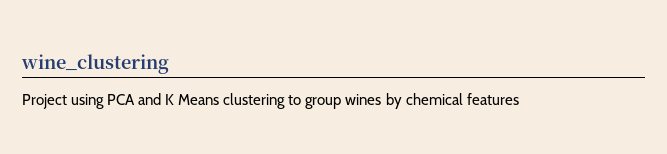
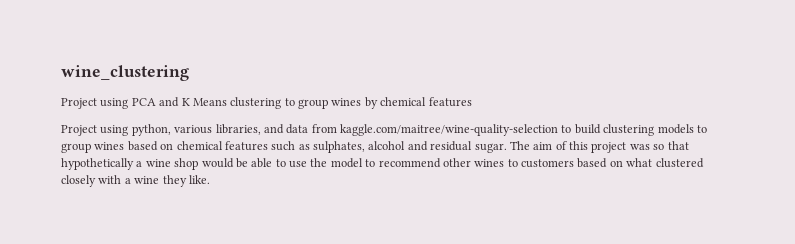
(519, 99) none -> [61,124,707,136] [61,141,689,153] [61,158,704,170] [61,175,210,187] // Project using python, various libraries, and data from kaggle.com/maitree/wine-quality-selection to build clustering models to group wines based on chemical features such as sulphates, alcohol and residual sugar. The aim of this project was so that hypothetically a wine shop would be able to use the model to recommend other wines to customers based on what clustered closely with a wine they like.

